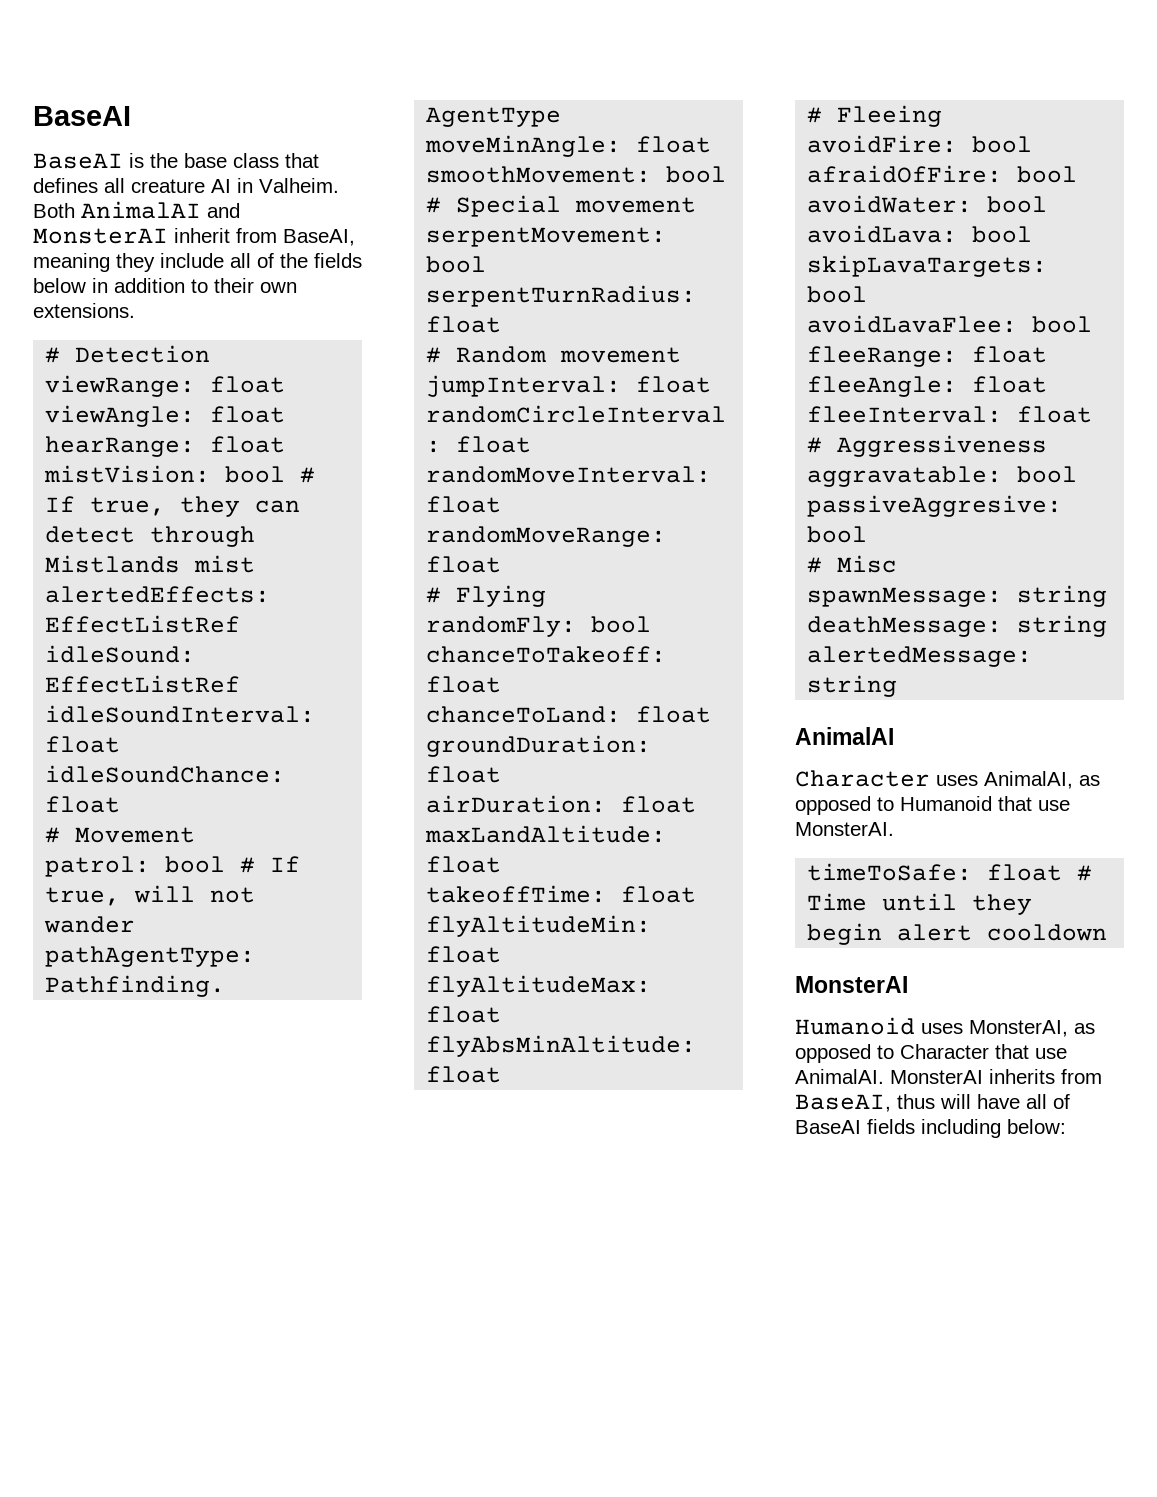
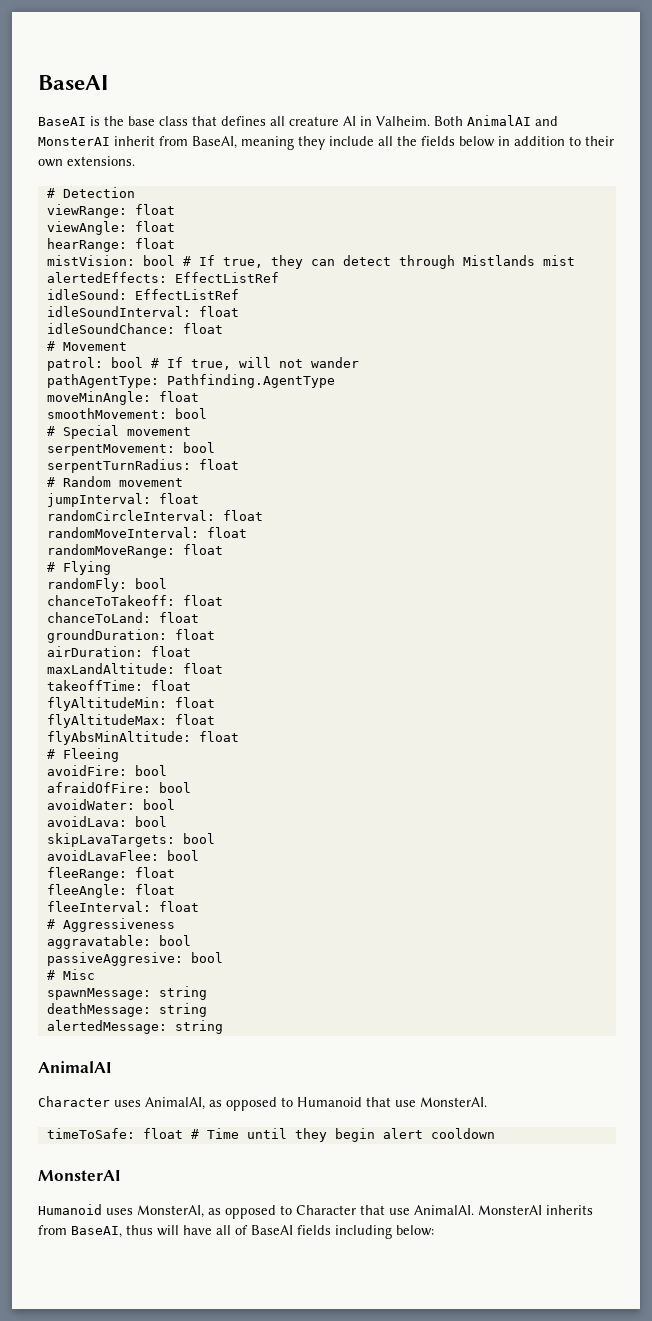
[257,253,274,268] of -> (393, 141) none

